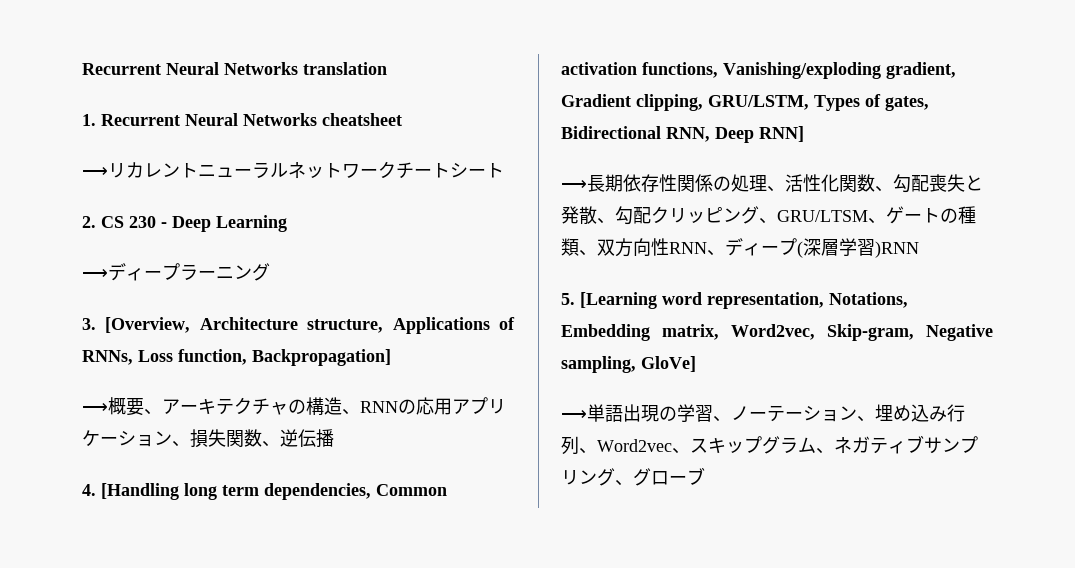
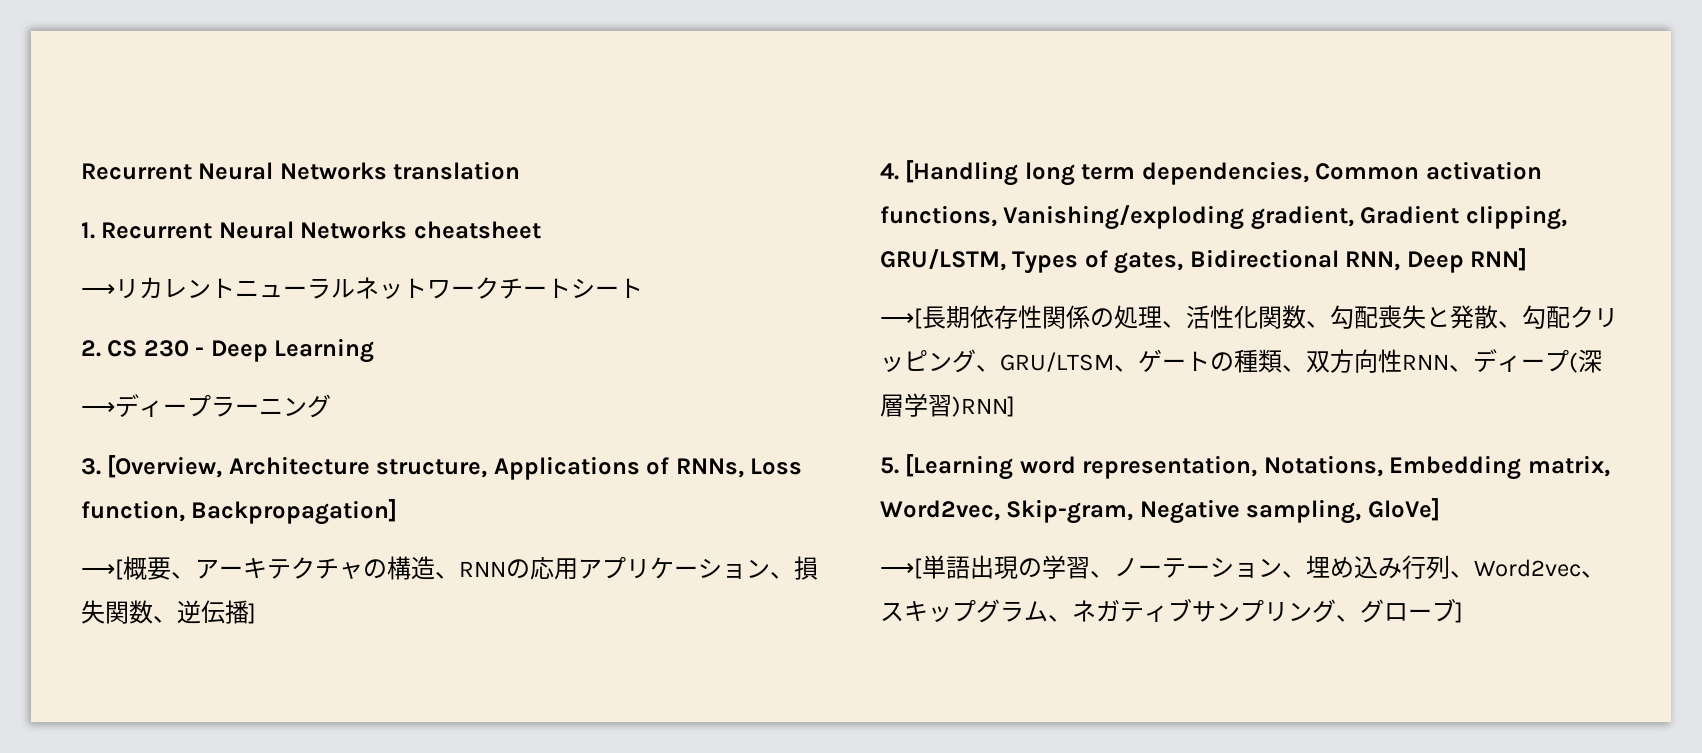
[82,403,108,413] ⟶ -> [81,559,123,580] ⟶[
(334, 438) none -> [248,603,256,624] ]
[561,180,587,190] ⟶ -> [880,308,922,329] ⟶[
[875,241,919,258] )RNN -> [952,396,1015,417] )RNN]
[561,410,587,420] ⟶ -> [880,558,922,579] ⟶[
(705, 476) none -> [1455,602,1463,623] ]

